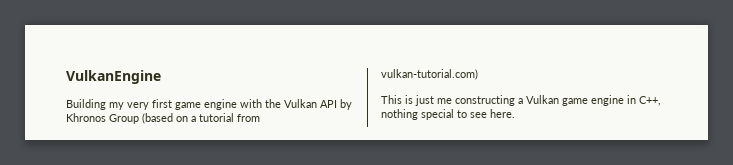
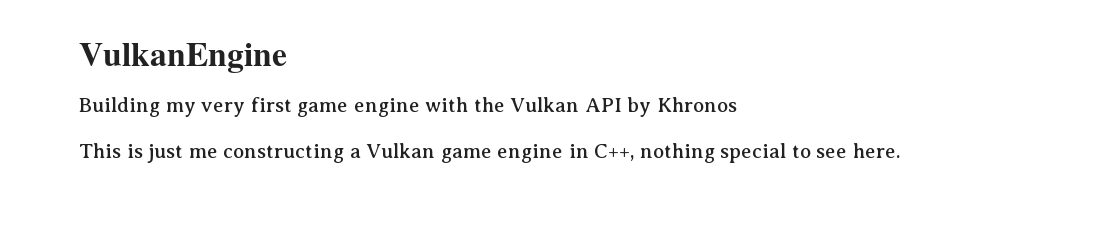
[109,113,260,124] [381,69,478,80] Group (based on a tutorial from vulkan-tutorial.com) -> (737, 104) none

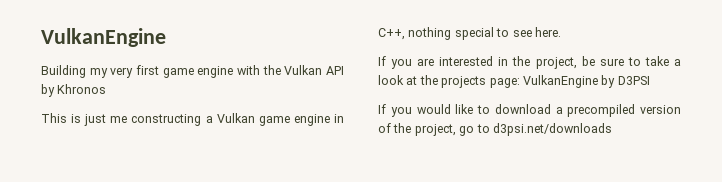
(901, 150) none -> [378,56,681,69] [378,75,650,88] [378,104,681,117] [378,123,612,136] // If you are interested in the project, be sure to take a look at the projects page: VulkanEngine by D3PSI // If you would like to download a precompiled version of the project, go to d3psi.net/downloads

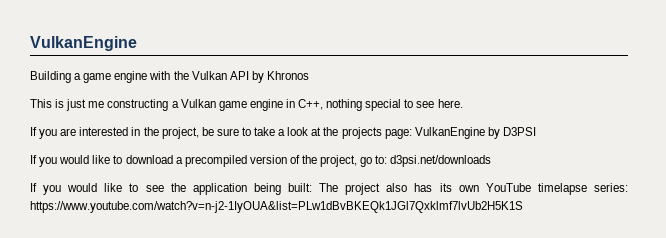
[89,65,159,78] my very first -> [74,73,82,80] a
[476,123,612,136] to d3psi.net/downloads -> [375,155,492,167] [30,183,628,195] [30,201,523,213] to: d3psi.net/downloads // If you would like to see the application being built: The project also has its own YouTube timelapse series: https://www.youtube.com/watch?v=n-j2-1IyOUA&list=PLw1dBvBKEQk1JGl7Qxklmf7lvUb2H5K1S

